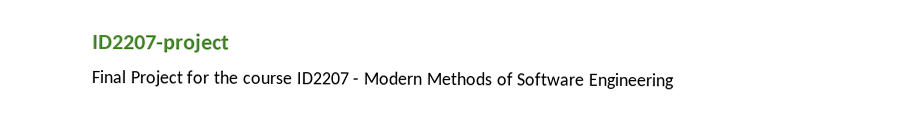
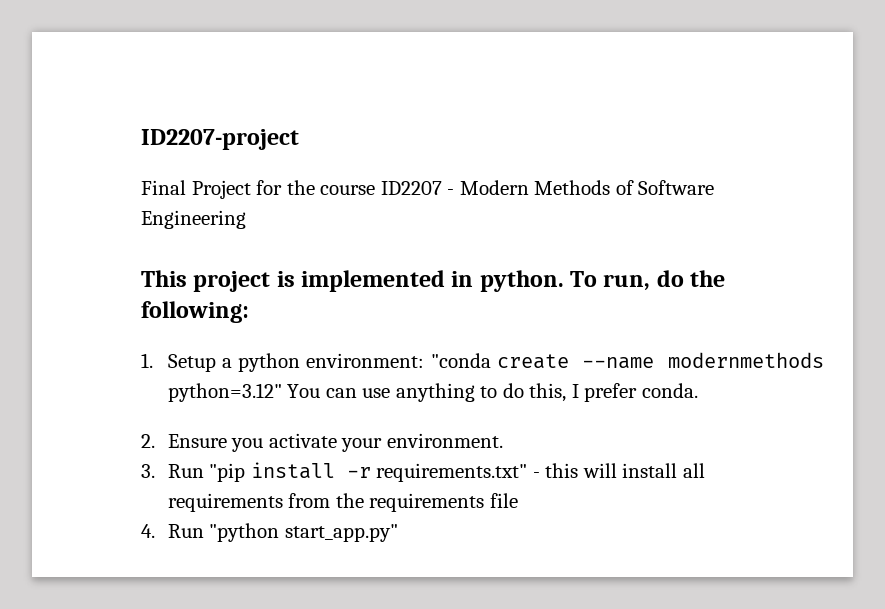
(674, 81) none -> [141,270,726,292] [141,301,249,323] [141,352,825,372] [167,383,698,402] [141,433,503,452] [141,462,705,482] [167,493,518,512] [141,523,398,542] // This project is implemented in python. To run, do the following: // 1. Setup a python environment: "conda create --name modernmethods python=3.12" You can use anything to do this, I prefer conda. // 2. Ensure you activate your environment. // 3. Run "pip install -r requirements.txt" - this will install all requirements from the requirements file // 4. Run "python start_app.py"

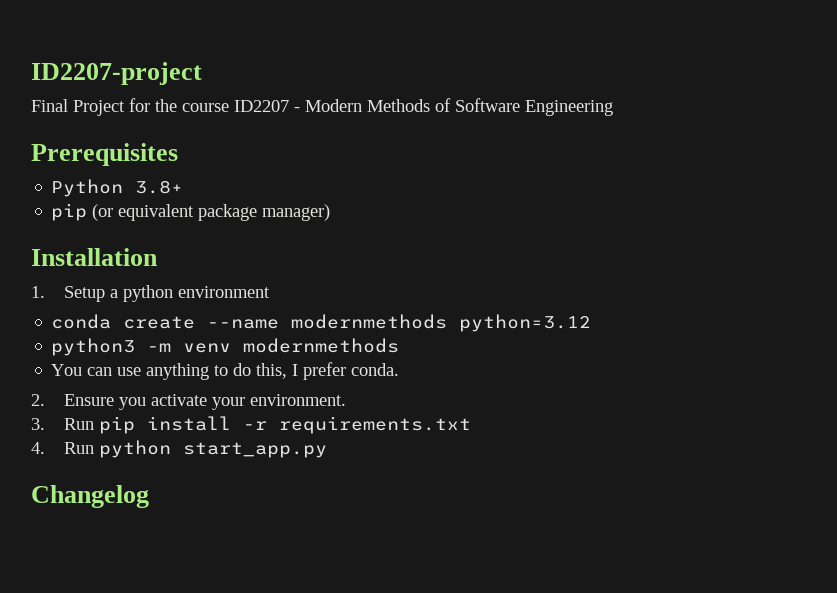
[141,270,726,292] [141,301,249,323] This project is implemented in python. To run, do the following: -> [31,143,178,166] [51,179,184,197] [51,203,331,221] [31,248,158,266] Prerequisites // Python 3.8+ // pip (or equivalent package manager) // Installation
[306,353,491,368] environment: "conda -> [178,286,271,298] [51,314,112,329] environment // conda
[167,383,282,402] python=3.12" -> [459,314,592,332] [51,338,400,356] python=3.12 // python3 -m venv modernmethods //
[209,463,246,482] "pip -> [99,416,136,434] pip
[376,463,705,482] [167,493,518,512] requirements.txt" - this will install all requirements from the requirements file -> [279,416,472,434] requirements.txt
[209,523,398,542] "python start_app.py" -> [99,440,328,458] [31,485,149,508] python start_app.py // Changelog

